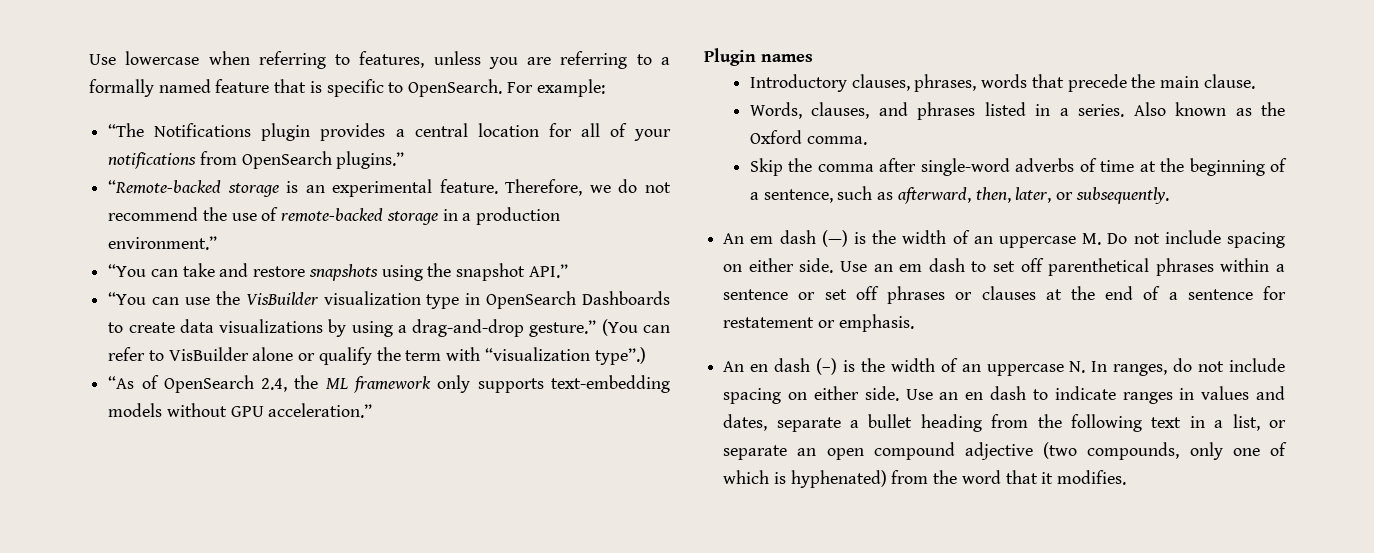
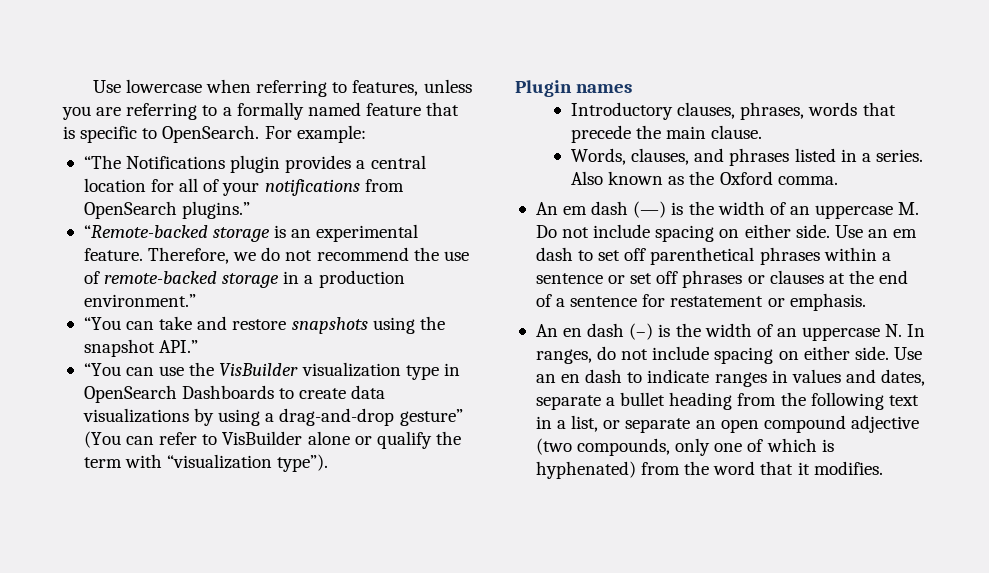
[529,320,597,337] gesture.” -> [399,409,463,426] gesture”
[594,347,646,365] [108,375,670,393] [108,403,373,418] type”.) // “As of OpenSearch 2.4, the ML framework only supports text-embedding models without GPU acceleration.” -> [277,454,329,472] type”).
[750,158,1287,176] [750,186,1169,204] // Skip the comma after single-word adverbs of time at the beginning of a sentence, such as afterward, then, later, or subsequently. -> (838, 180) none

